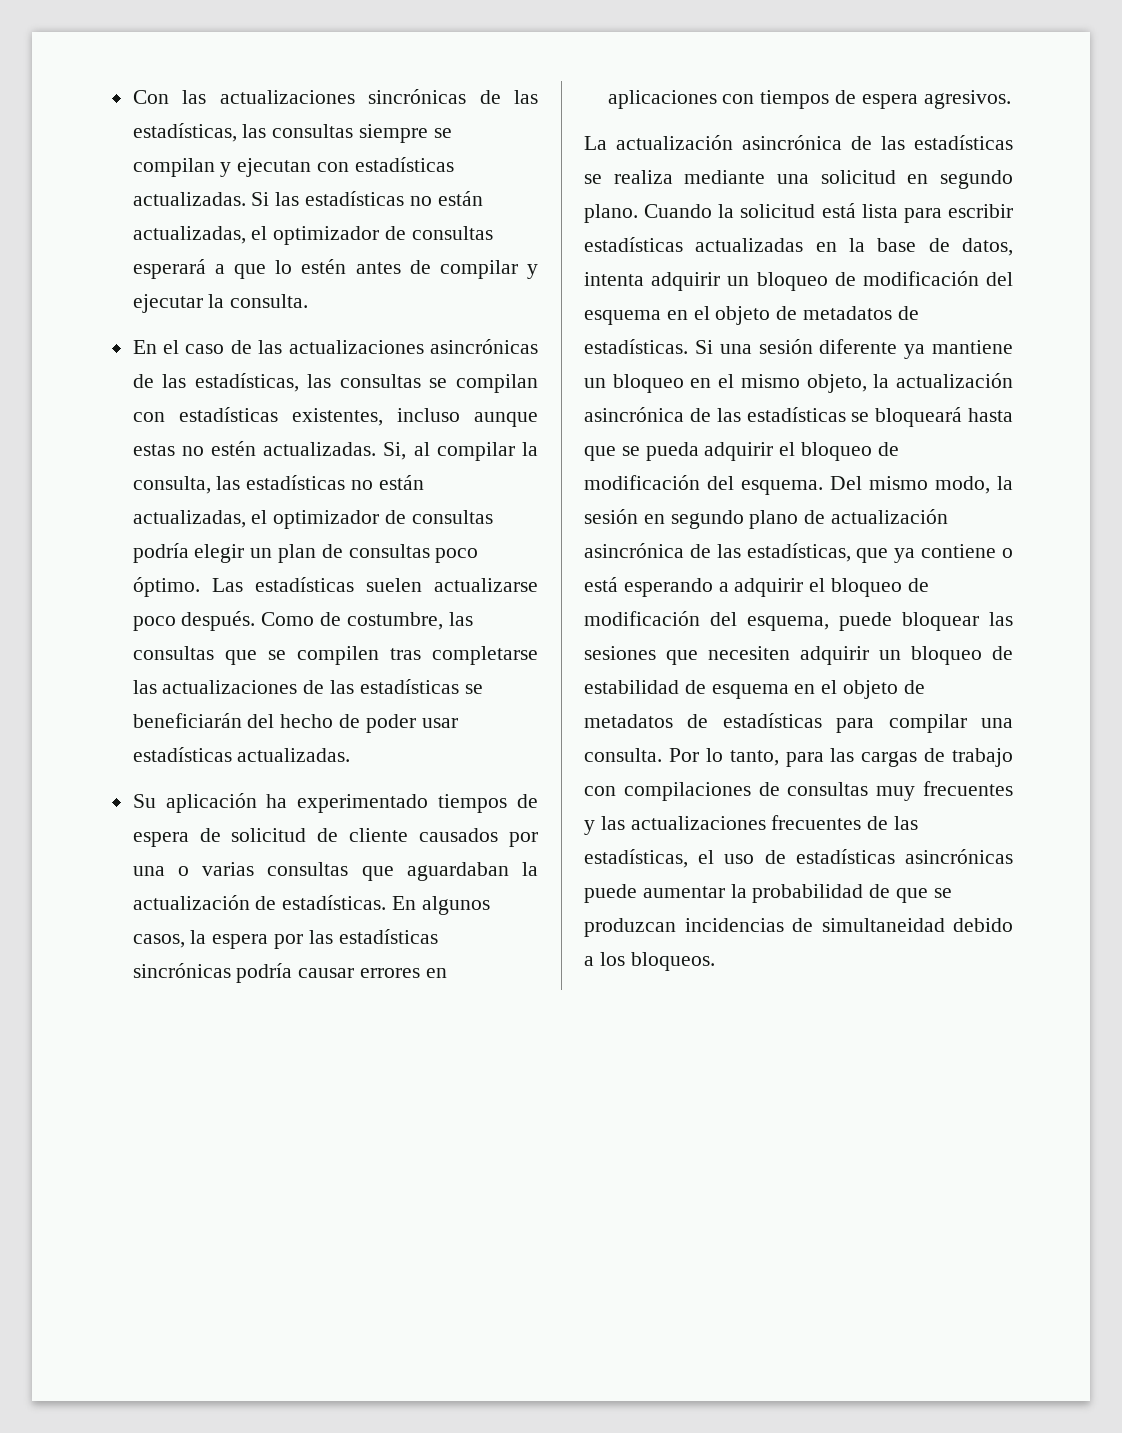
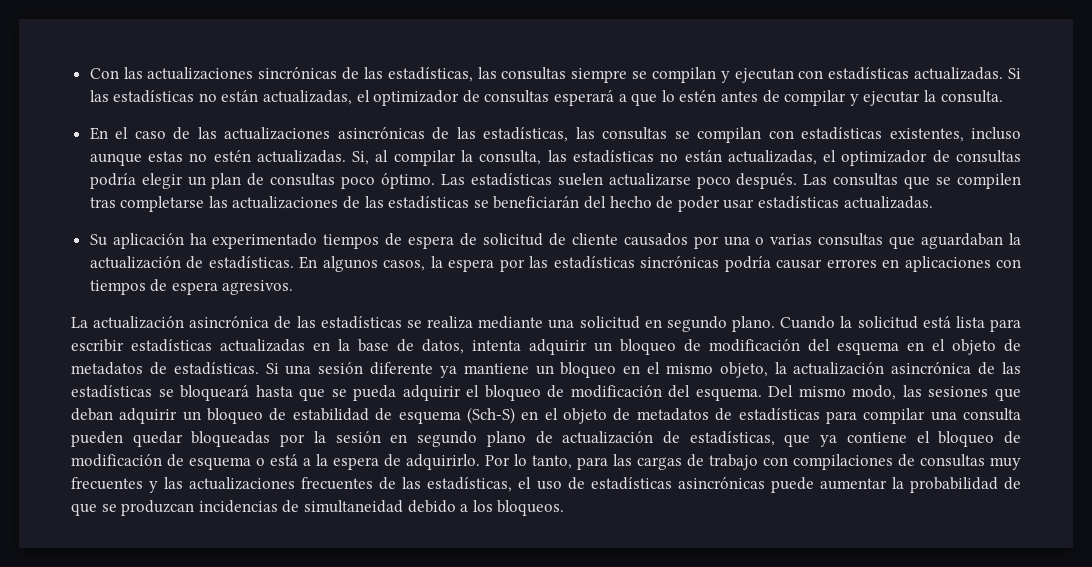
[261,612,473,630] Como de costumbre, las -> [803,174,828,185] Las
[997,476,1013,490] [584,509,949,529] [584,543,1013,563] [584,577,929,597] [584,611,979,631] la sesión en segundo plano de actualización asincrónica de las estadísticas, que ya contiene o está esperando a adquirir el bloqueo de modificación del esquema, puede bloquear -> (897, 392) none
[708,646,790,660] necesiten -> [71,408,113,421] deban
(789, 691) none -> [466,407,515,424] (Sch-S)
[584,748,662,762] consulta. -> [962,408,1021,421] [71,431,1021,447] [71,454,480,470] consulta pueden quedar bloqueadas por la sesión en segundo plano de actualización de estadísticas, que ya contiene el bloqueo de modificación de esquema o está a la espera de adquirirlo.

